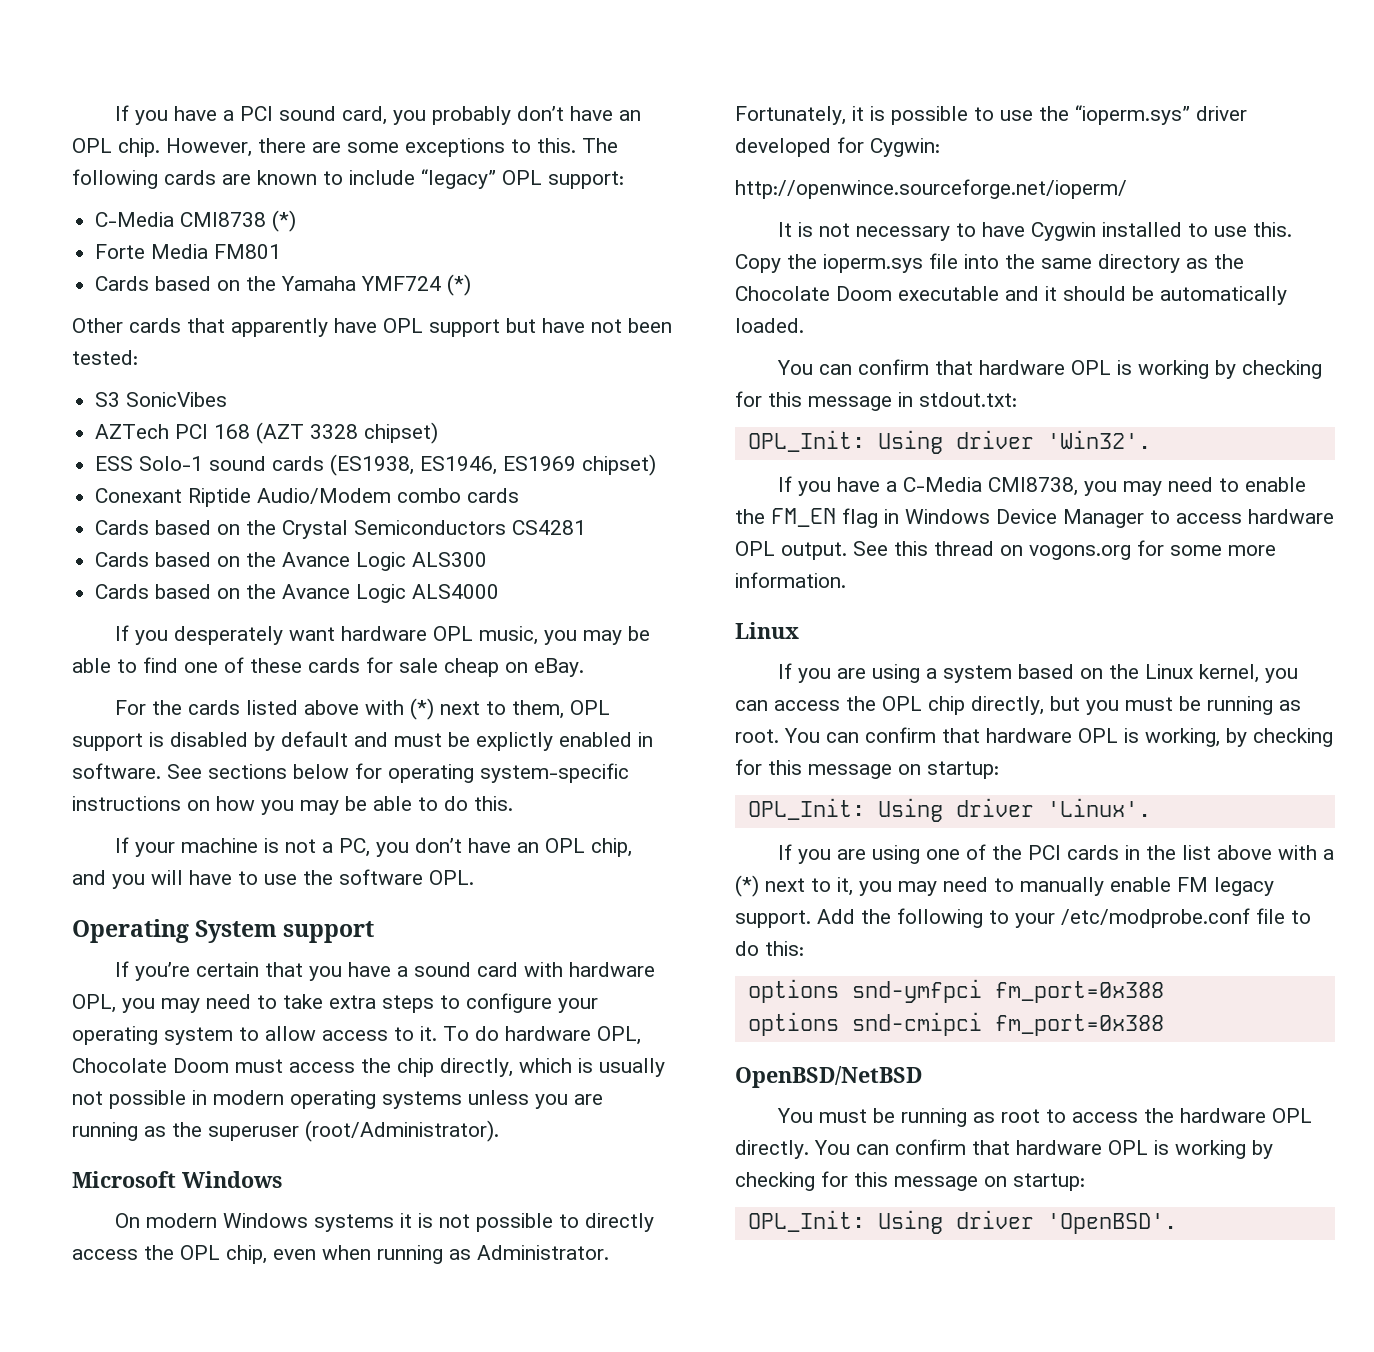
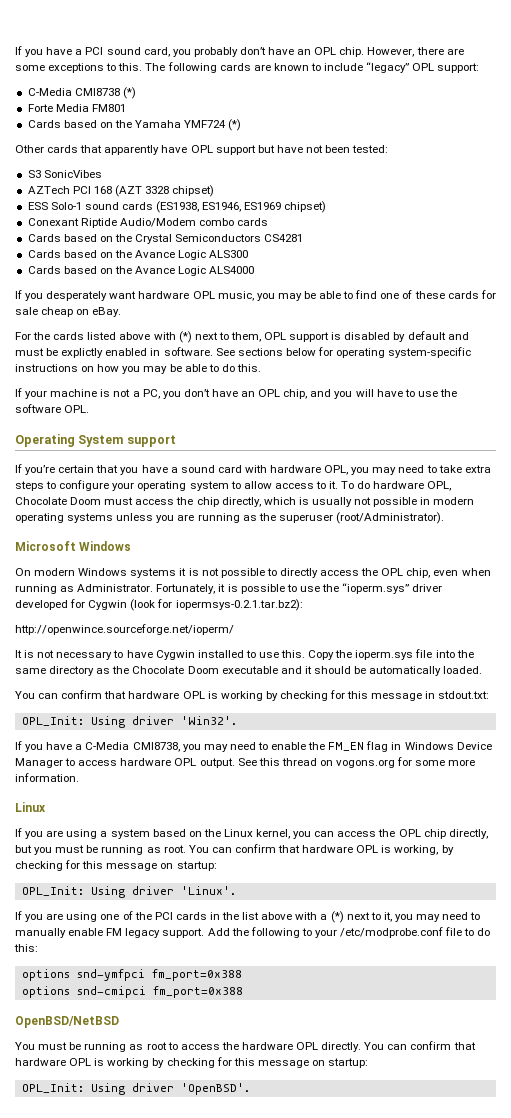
[870,138,940,157] Cygwin: -> [88,599,303,611] Cygwin (look for iopermsys-0.2.1.tar.bz2):

